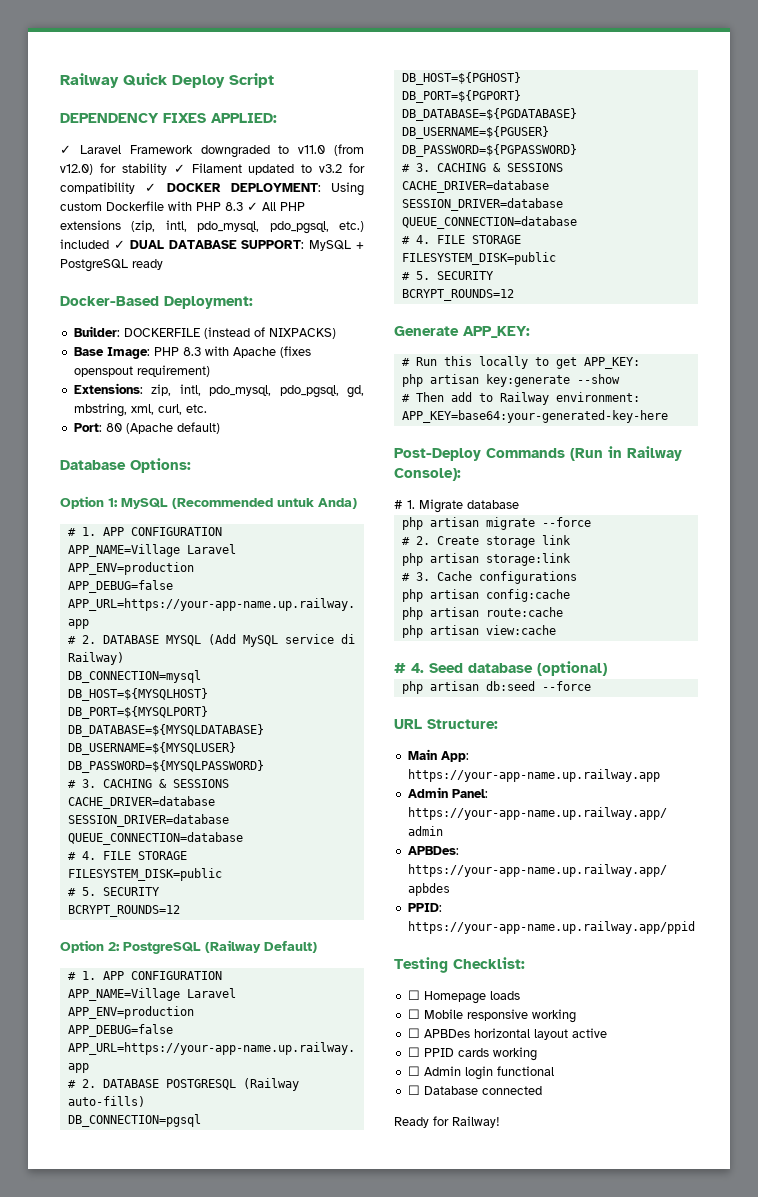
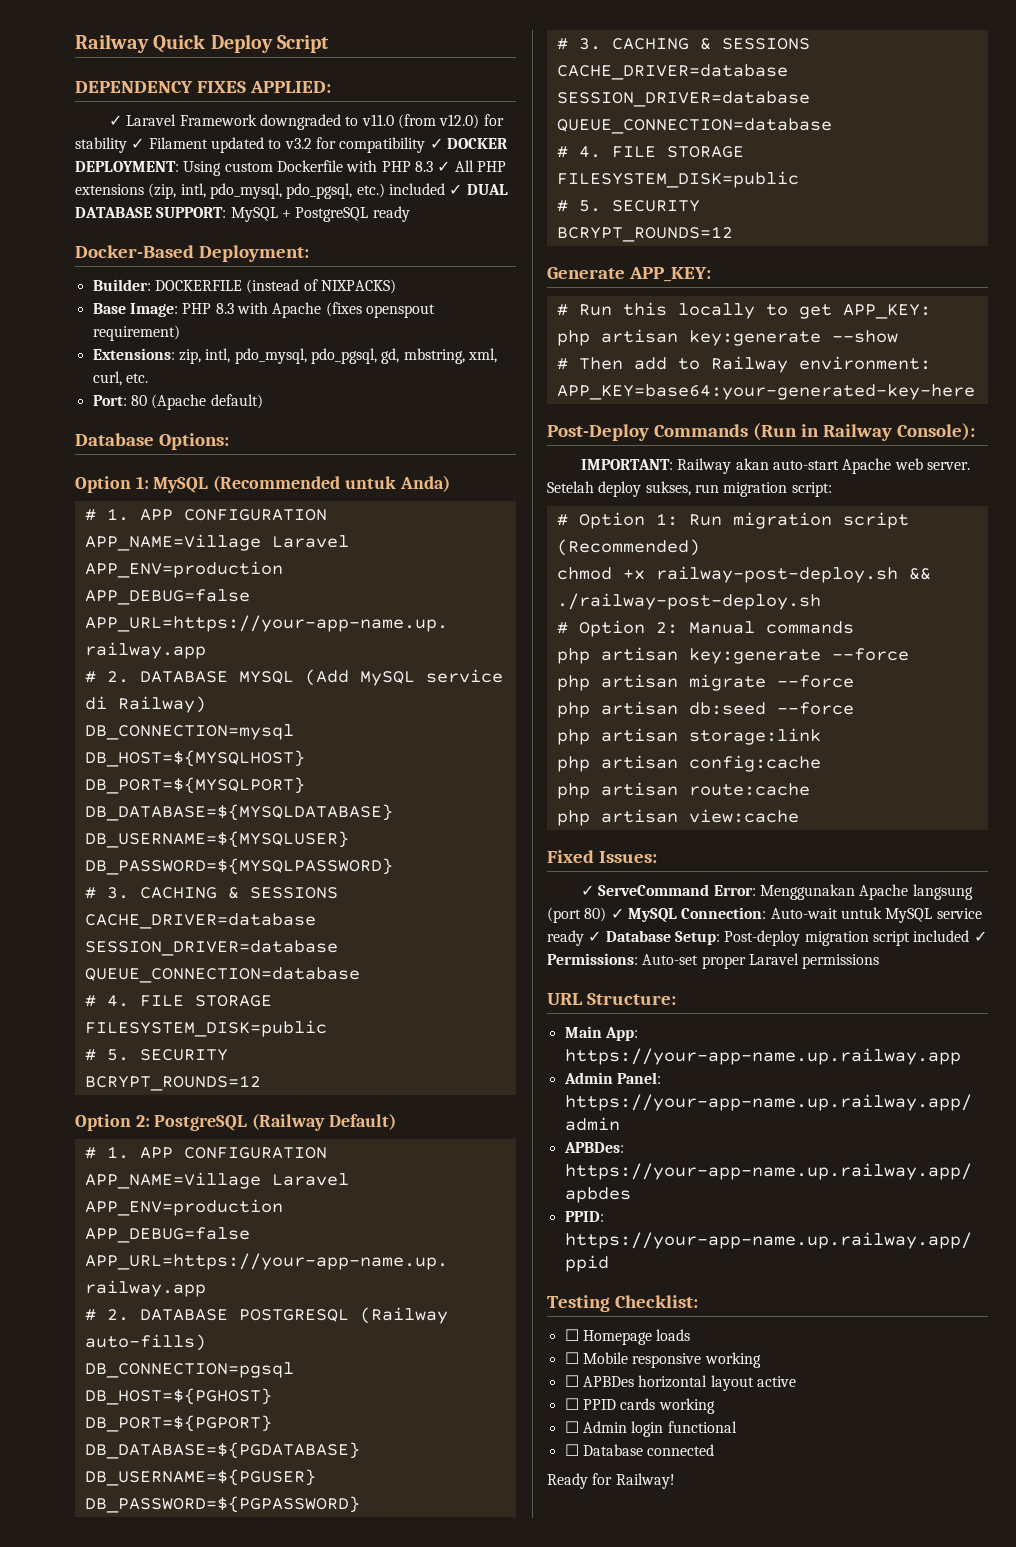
[394,499,519,513] # 1. Migrate database -> [581,458,970,474] [547,481,832,497] [556,512,909,529] [556,539,700,556] [556,566,931,583] [556,593,821,610] [556,620,854,637] [556,647,909,664] IMPORTANT: Railway akan auto-start Apache web server. Setelah deploy sukses, run migration script: // # Option 1: Run migration script (Recommended) // chmod +x railway-post-deploy.sh && ./railway-post-deploy.sh // # Option 2: Manual commands // php artisan key:generate --force
[401,535,571,548] # 2. Create storage link -> [556,701,854,718] php artisan db:seed --force
[401,571,577,584] // # 3. Cache configurations -> (821, 736) none
[394,661,607,676] [401,681,591,694] # 4. Seed database (optional) // php artisan db:seed --force -> [547,850,657,863] [581,884,973,900] [547,907,982,923] [547,930,987,946] [547,953,880,969] Fixed Issues: // ✓ ServeCommand Error: Menggunakan Apache langsung (port 80) ✓ MySQL Connection: Auto-wait untuk MySQL service ready ✓ Database Setup: Post-deploy migration script included ✓ Permissions: Auto-set proper Laravel permissions

